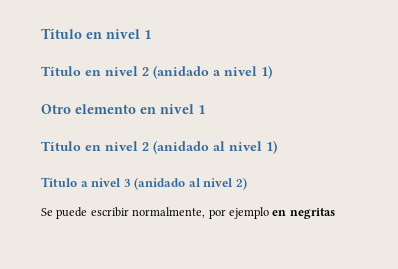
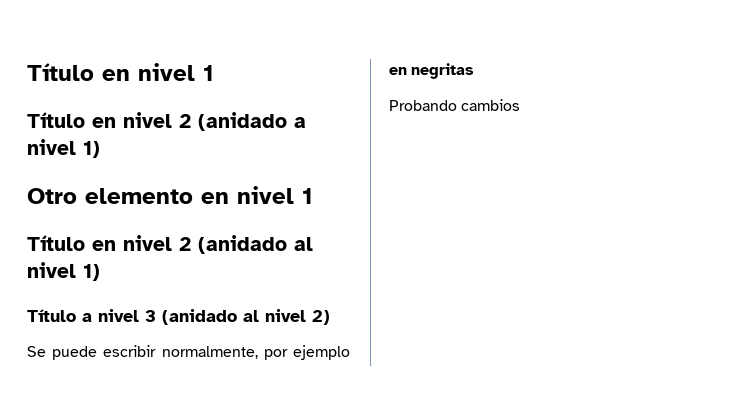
(335, 213) none -> [389,99,521,111] // Probando cambios

